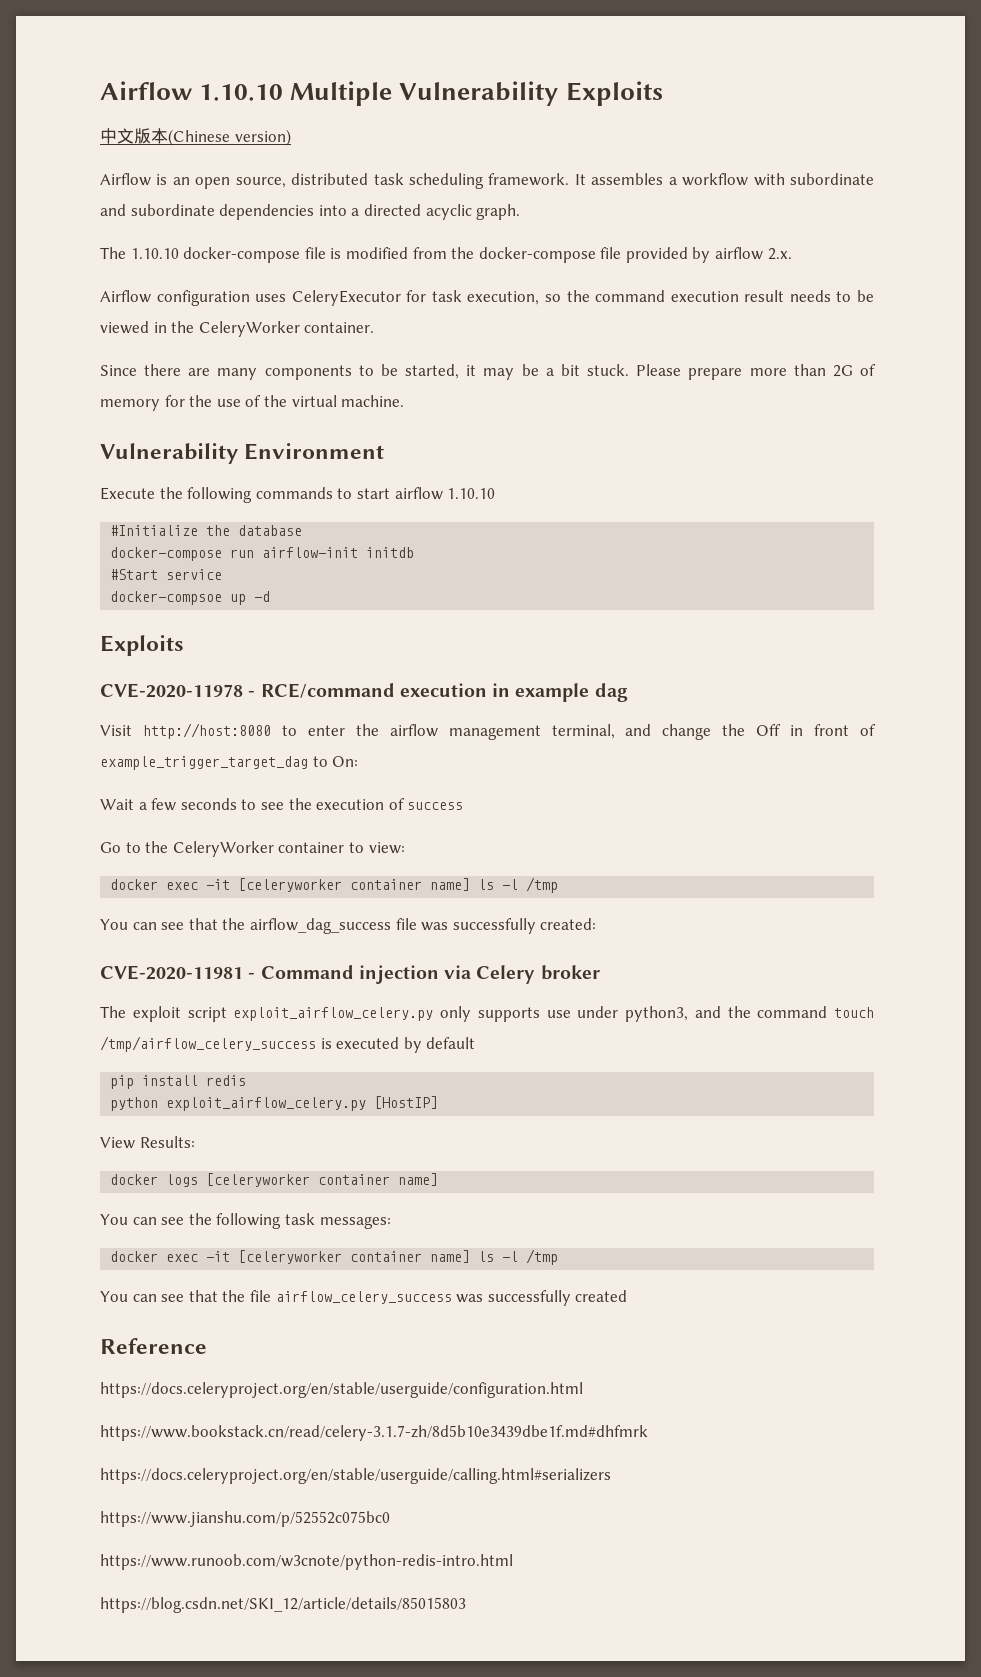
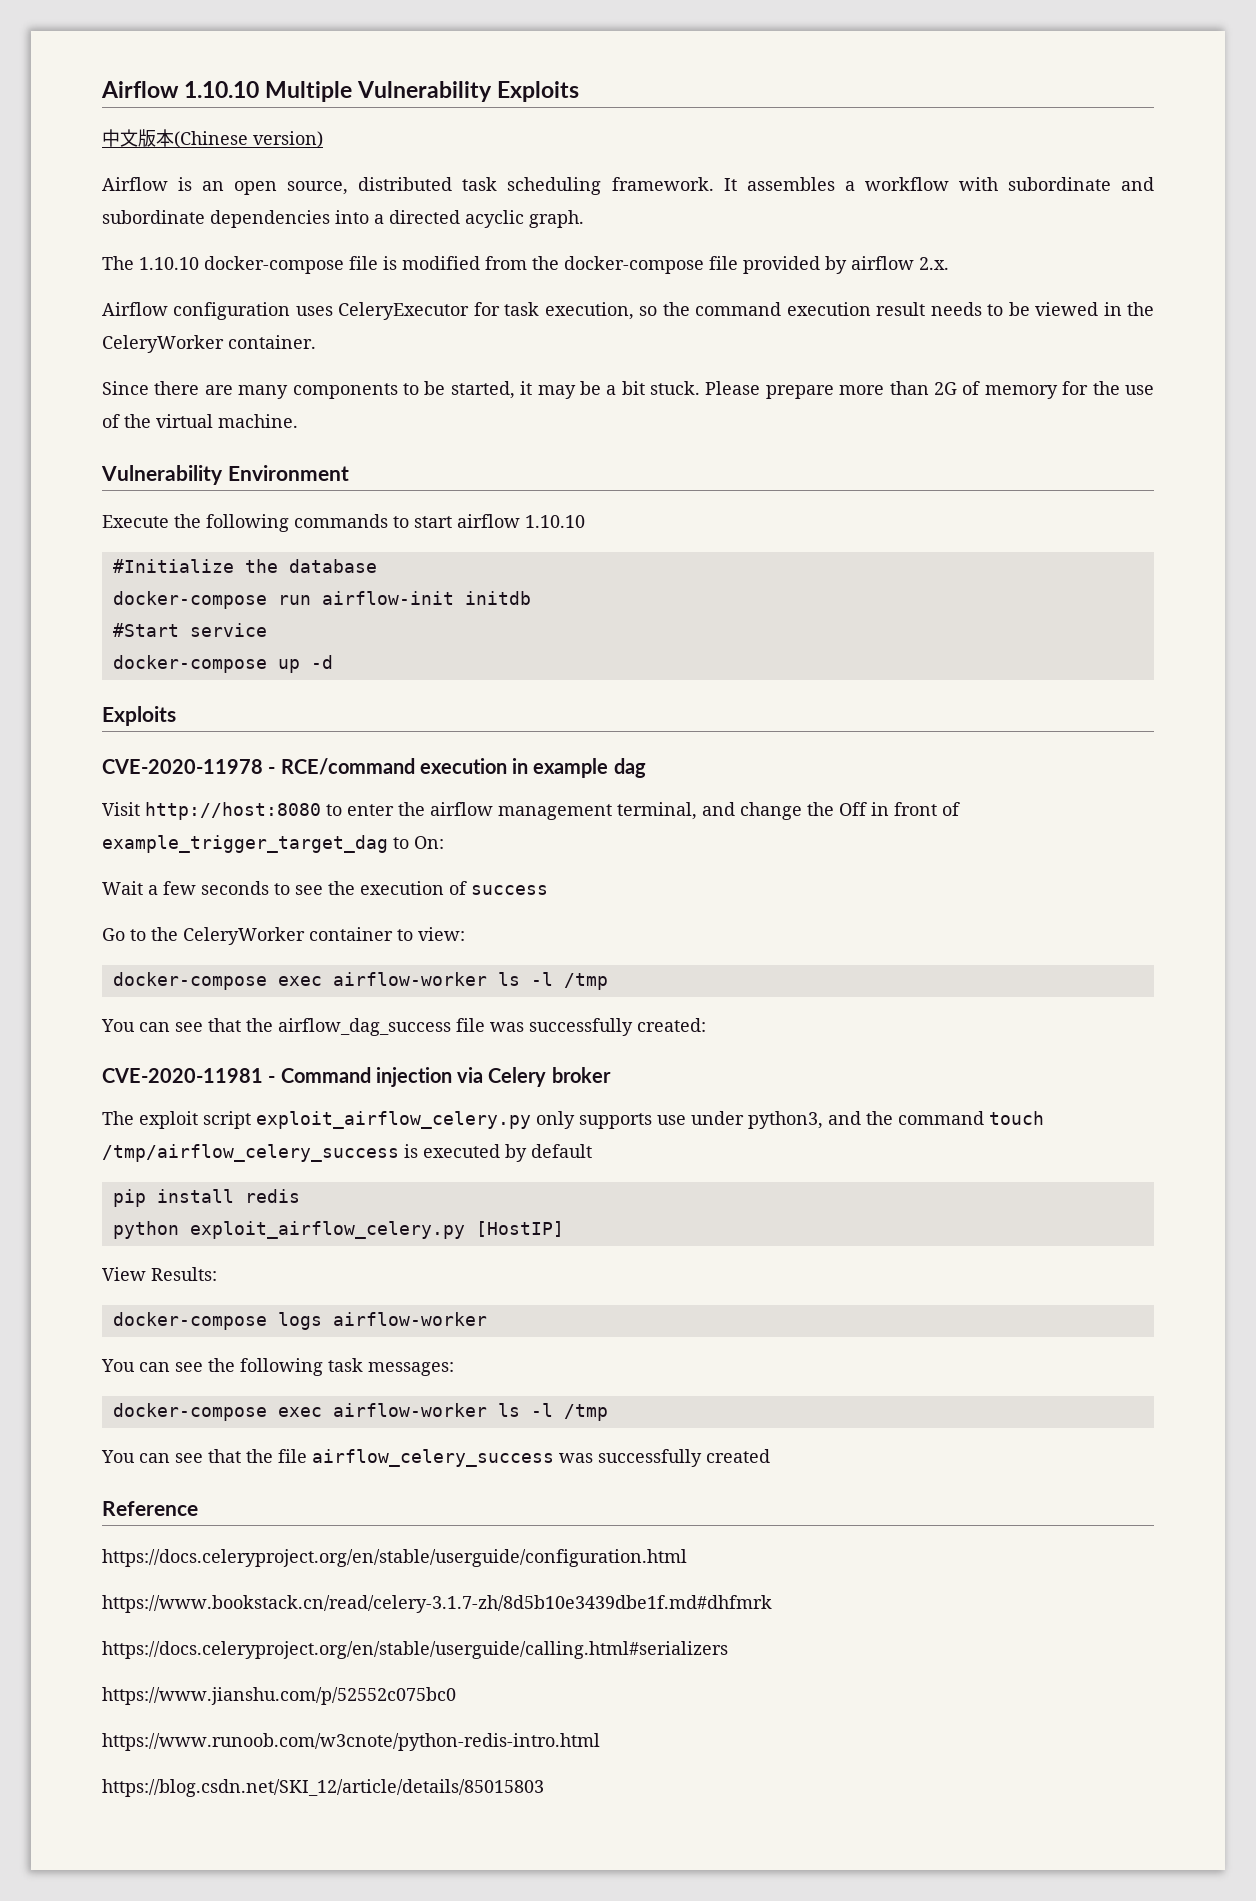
[110,591,223,605] docker-compsoe -> [112,655,267,673] docker-compose
[110,878,471,892] docker exec -it [celeryworker container name] -> [112,972,487,990] docker-compose exec airflow-worker
[110,1173,439,1187] docker logs [celeryworker container name] -> [112,1312,487,1330] docker-compose logs airflow-worker
[110,1250,471,1264] docker exec -it [celeryworker container name] -> [112,1403,487,1421] docker-compose exec airflow-worker

